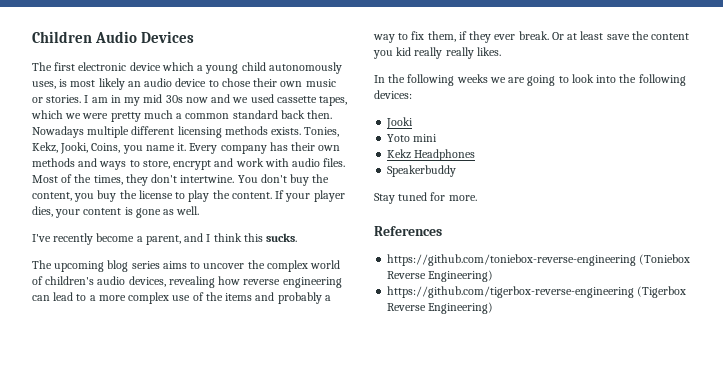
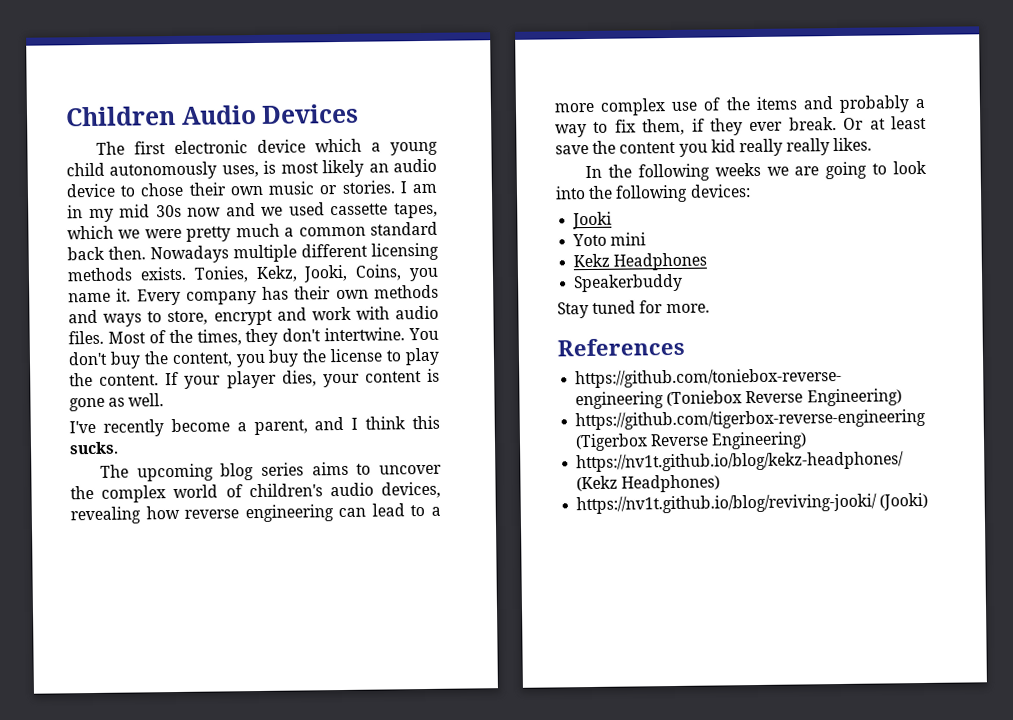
(494, 308) none -> [576,451,905,473] [576,474,721,493] [576,492,929,515] // https://nv1t.github.io/blog/kekz-headphones/ (Kekz Headphones) // https://nv1t.github.io/blog/reviving-jooki/ (Jooki)

